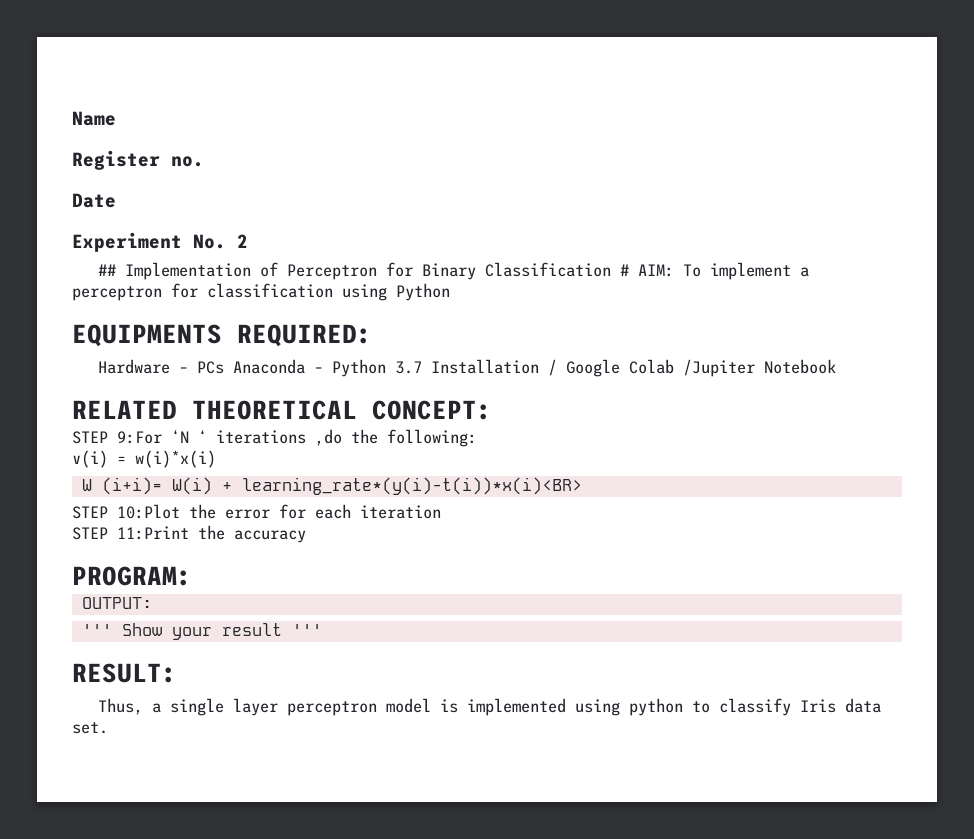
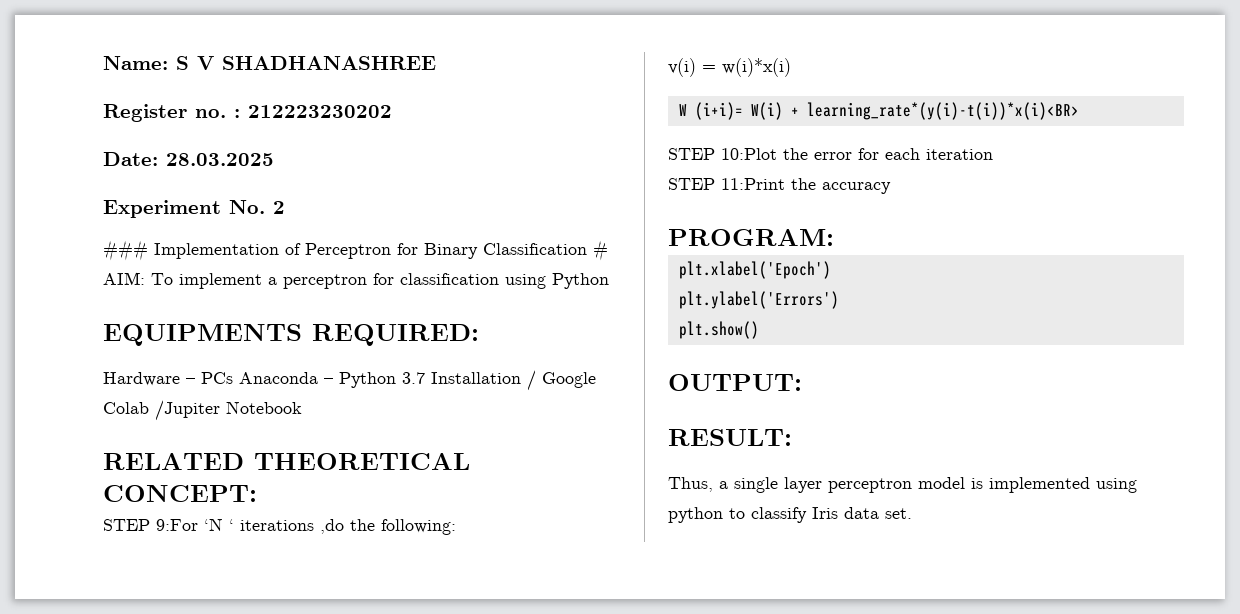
[72,111,116,126] [72,150,204,170] [72,193,116,208] Name // Register no. // Date -> [103,56,436,70] [103,104,392,122] [103,152,274,166] Name: S V SHADHANASHREE // Register no. : 212223230202 // Date: 28.03.2025
[98,264,117,276] ## -> [103,240,148,261] ###
[81,597,152,609] [81,623,322,640] OUTPUT: // ''' Show your result ''' -> [678,261,831,279] [678,291,839,309] [678,321,759,339] [668,374,802,391] plt.xlabel('Epoch') // plt.ylabel('Errors') // plt.show() // OUTPUT:

